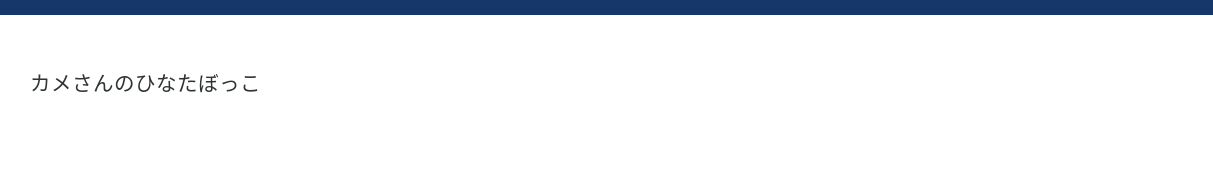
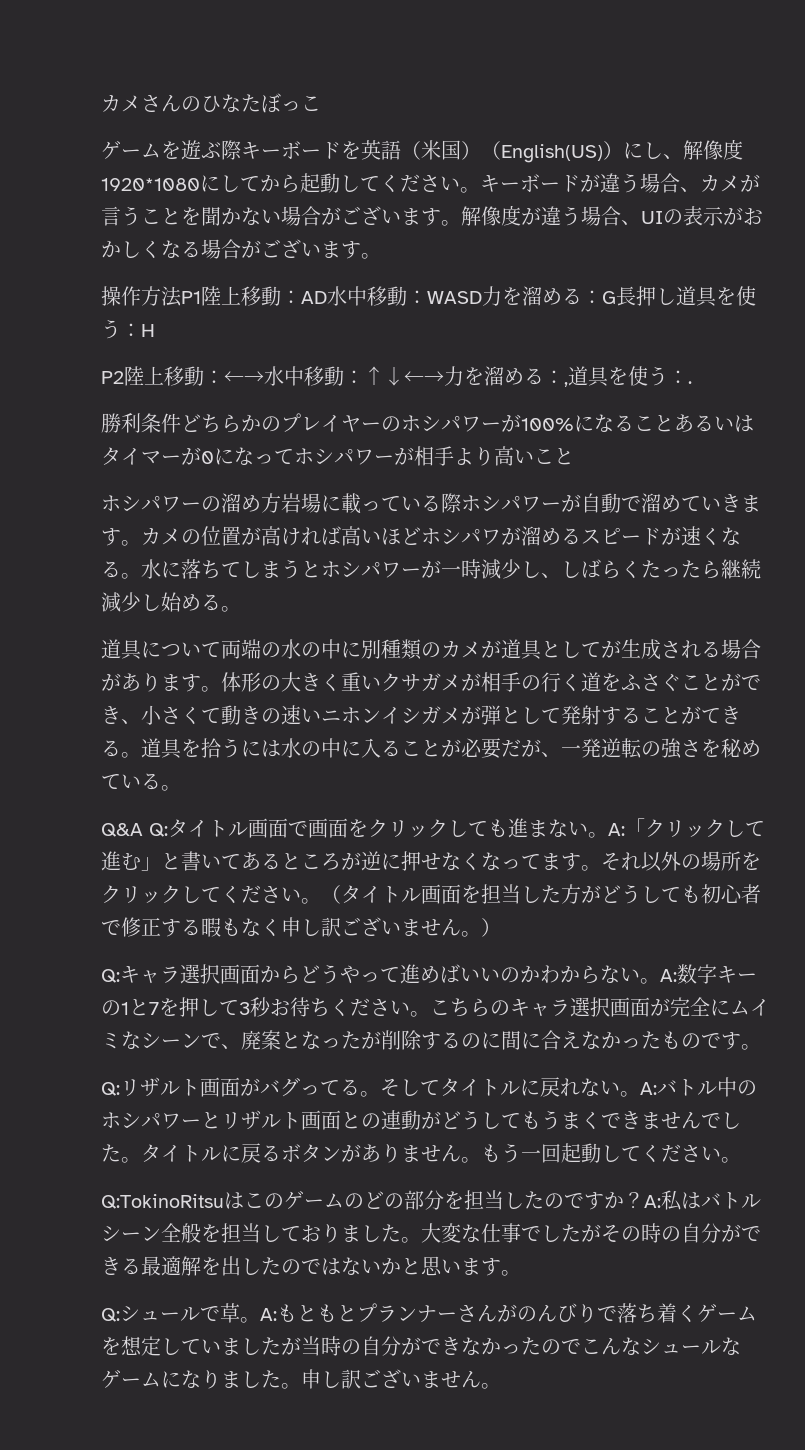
(261, 84) none -> [101,139,743,163] [101,173,760,193] [101,205,763,226] [101,239,381,259] [101,286,756,307] [101,319,155,339] [101,366,692,387] [101,413,754,433] [101,446,574,466] [101,493,761,514] [101,526,741,546] [101,559,761,579] [101,592,241,612] [101,639,761,660] [101,672,761,692] [101,705,741,725] [101,738,761,759] [101,773,181,791] [101,818,765,838] [101,851,761,872] [101,884,761,904] [101,917,501,937] [101,964,757,984] [101,997,770,1017] [101,1030,761,1050] [101,1077,757,1097] [101,1110,741,1130] [101,1143,741,1163] [101,1190,761,1211] [101,1223,761,1243] [101,1256,521,1276] [101,1303,757,1323] [101,1336,741,1356] [101,1369,501,1389] // ゲームを遊ぶ際キーボードを英語（米国）（English(US)）にし、解像度1920*1080にしてから起動してください。キーボードが違う場合、カメが言うことを聞かない場合がございます。解像度が違う場合、UIの表示がおかしくなる場合がございます。 // 操作方法P1陸上移動：AD水中移動：WASD力を溜める：G長押し道具を使う：H // P2陸上移動：←→水中移動：↑↓←→力を溜める：,道具を使う：. // 勝利条件どちらかのプレイヤーのホシパワーが100%になることあるいはタイマーが0になってホシパワーが相手より高いこと // ホシパワーの溜め方岩場に載っている際ホシパワーが自動で溜めていきます。カメの位置が高ければ高いほどホシパワが溜めるスピードが速くなる。水に落ちてしまうとホシパワーが一時減少し、しばらくたったら継続減少し始める。 // 道具について両端の水の中に別種類のカメが道具としてが生成される場合があります。体形の大きく重いクサガメが相手の行く道をふさぐことができ、小さくて動きの速いニホンイシガメが弾として発射することがてきる。道具を拾うには水の中に入ることが必要だが、一発逆転の強さを秘めている。 // Q&A Q:タイトル画面で画面をクリックしても進まない。A:「クリックして進む」と書いてあるところが逆に押せなくなってます。それ以外の場所をクリックしてください。（タイトル画面を担当した方がどうしても初心者で修正する暇もなく申し訳ございません。） // Q:キャラ選択画面からどうやって進めばいいのかわからない。A:数字キーの1と7を押して3秒お待ちください。こちらのキャラ選択画面が完全にムイミなシーンで、廃案となったが削除するのに間に合えなかったものです。 // Q:リザルト画面がバグってる。そしてタイトルに戻れない。A:バトル中のホシパワーとリザルト画面との連動がどうしてもうまくできませんでした。タイトルに戻るボタンがありません。もう一回起動してください。 // Q:TokinoRitsuはこのゲームのどの部分を担当したのですか？A:私はバトルシーン全般を担当しておりました。大変な仕事でしたがその時の自分ができる最適解を出したのではないかと思います。 // Q:シュールで草。A:もともとプランナーさんがのんびりで落ち着くゲームを想定していましたが当時の自分ができなかったのでこんなシュールなゲームになりました。申し訳ございません。

